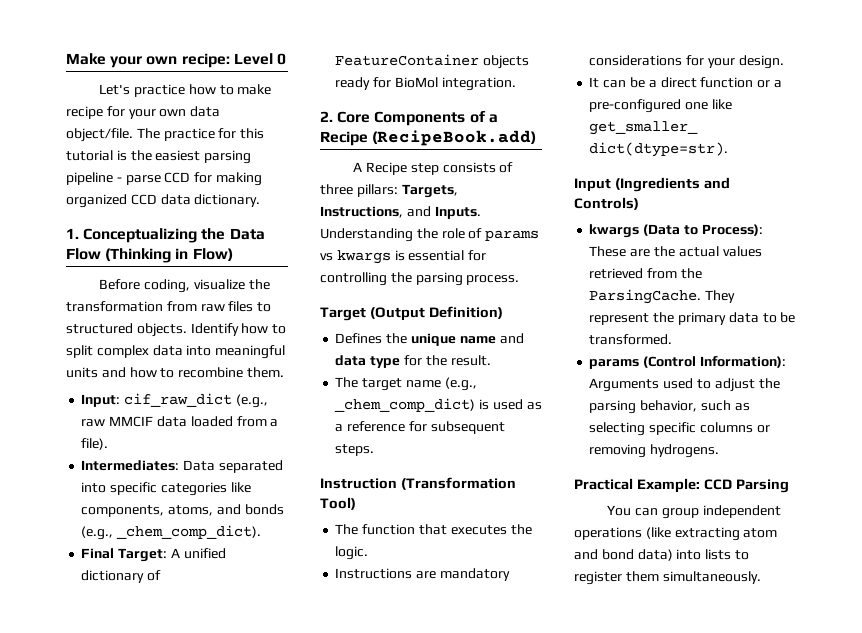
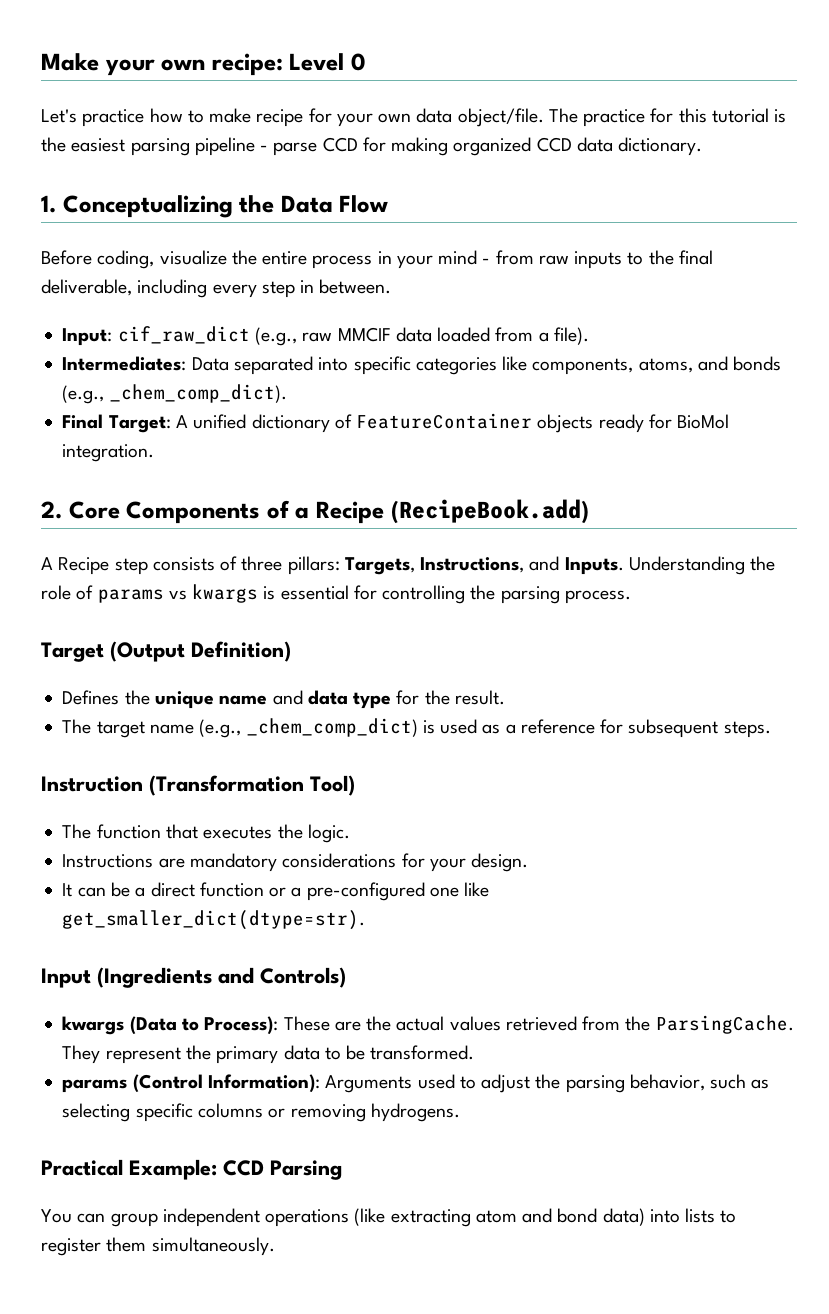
[105,248,233,263] (Thinking in Flow) -> (389, 204) none
[66,301,272,312] [66,323,287,337] [66,345,286,359] [66,367,284,378] transformation from raw files to structured objects. Identify how to split complex data into meaningful units and how to recombine them. -> [262,250,713,269] [41,279,392,298] entire process in your mind - from raw inputs to the final deliverable, including every step in between.

